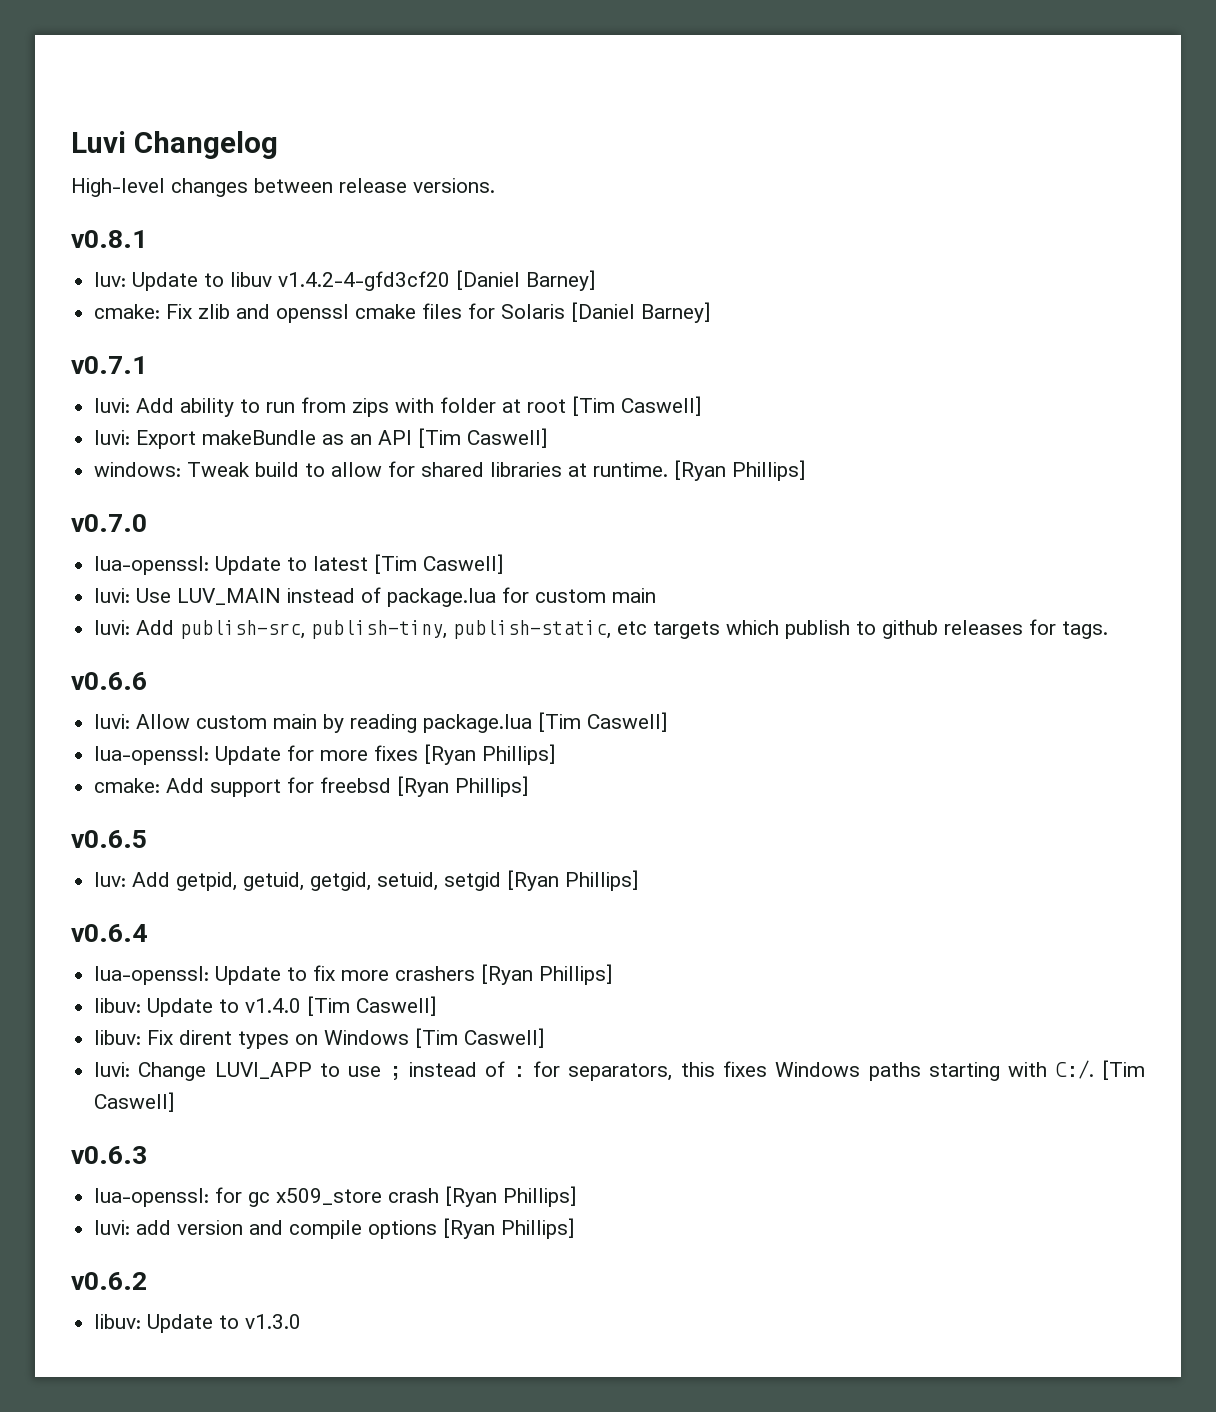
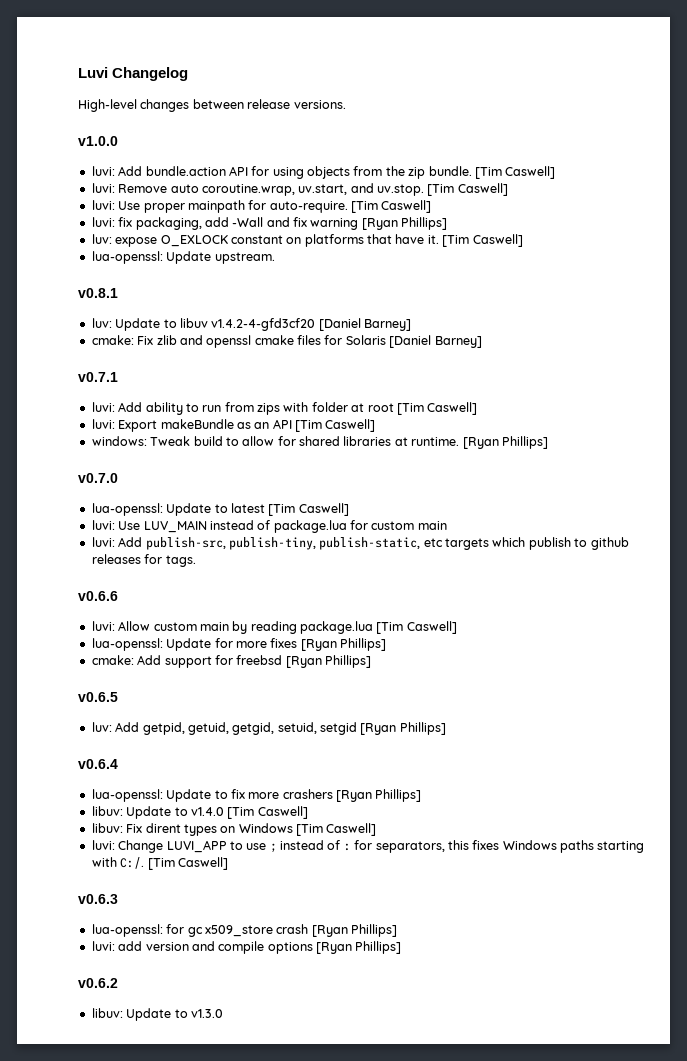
(495, 185) none -> [78,136,118,146] [91,166,556,179] [91,183,508,196] [91,200,432,213] [91,217,448,230] [91,234,523,247] [91,251,275,264] // v1.0.0 // luvi: Add bundle.action API for using objects from the zip bundle. [Tim Caswell] // luvi: Remove auto coroutine.wrap, uv.start, and uv.stop. [Tim Caswell] // luvi: Use proper mainpath for auto-require. [Tim Caswell] // luvi: fix packaging, add -Wall and fix warning [Ryan Phillips] // luv: expose O_EXLOCK constant on platforms that have it. [Tim Caswell] // lua-openssl: Update upstream.

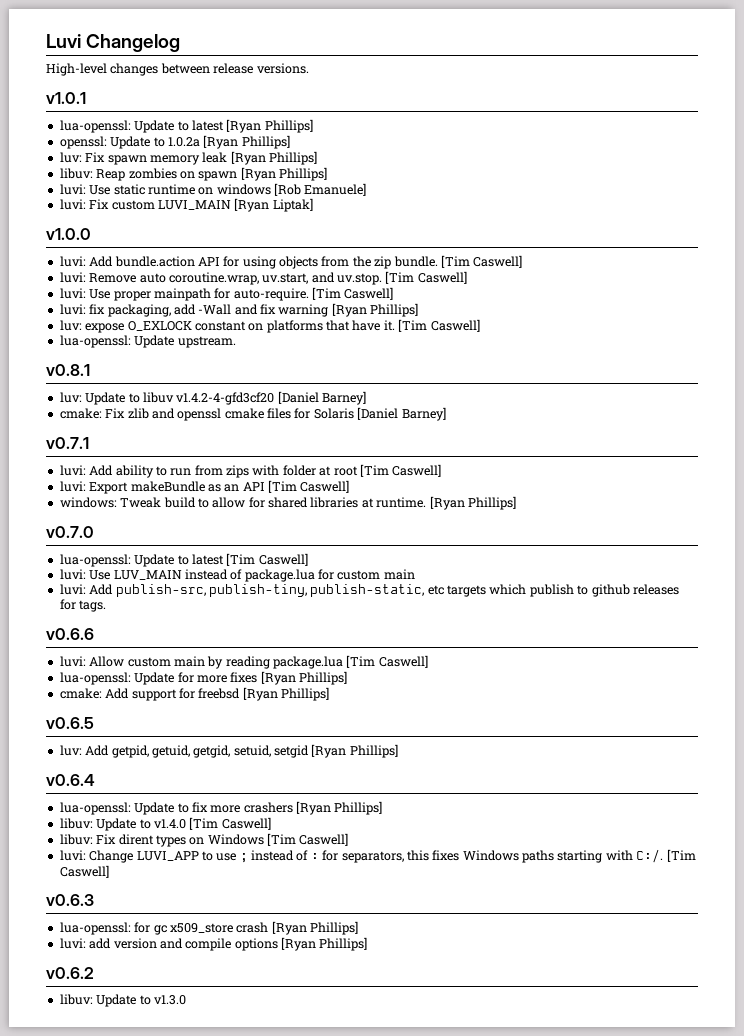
(346, 104) none -> [46,92,86,104] [59,119,313,133] [59,135,290,149] [59,151,317,165] [59,167,327,181] [59,183,367,196] [59,198,313,212] // v1.0.1 // lua-openssl: Update to latest [Ryan Phillips] // openssl: Update to 1.0.2a [Ryan Phillips] // luv: Fix spawn memory leak [Ryan Phillips] // libuv: Reap zombies on spawn [Ryan Phillips] // luvi: Use static runtime on windows [Rob Emanuele] // luvi: Fix custom LUVI_MAIN [Ryan Liptak]

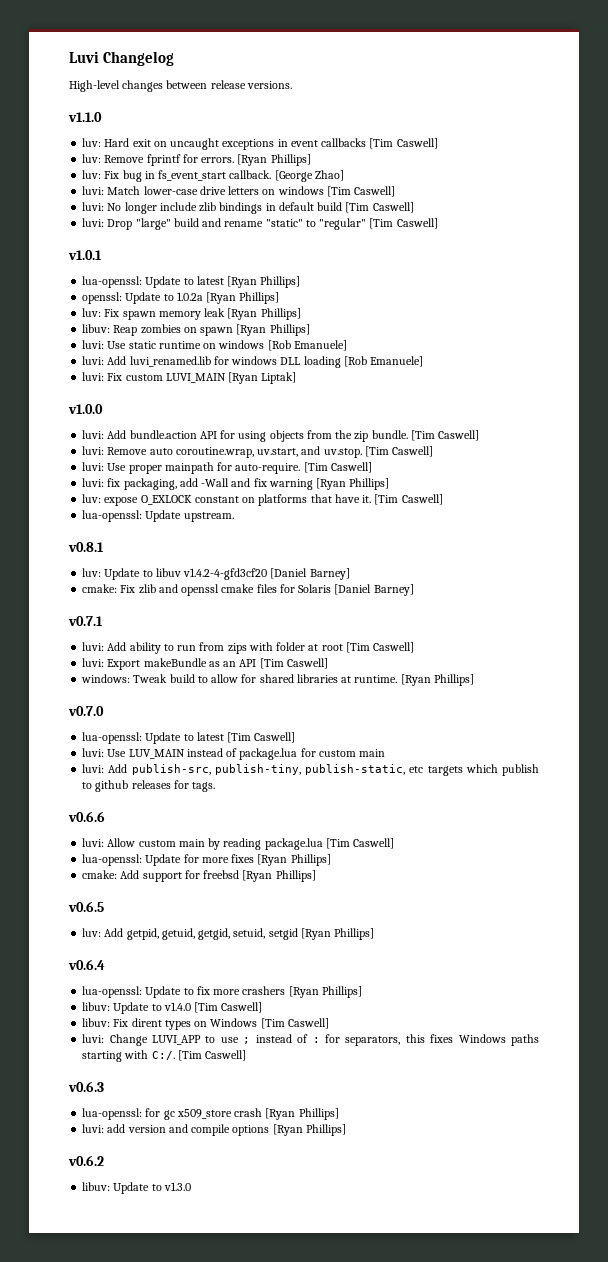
(309, 68) none -> [68,112,102,122] [82,138,438,150] [82,154,311,166] [82,170,344,182] [82,186,396,197] [82,202,414,214] [82,218,438,230] // v1.1.0 // luv: Hard exit on uncaught exceptions in event callbacks [Tim Caswell] // luv: Remove fprintf for errors. [Ryan Phillips] // luv: Fix bug in fs_event_start callback. [George Zhao] // luvi: Match lower-case drive letters on windows [Tim Caswell] // luvi: No longer include zlib bindings in default build [Tim Caswell] // luvi: Drop "large" build and rename "static" to "regular" [Tim Caswell]
(367, 189) none -> [82,356,424,368] // luvi: Add luvi_renamed.lib for windows DLL loading [Rob Emanuele]

